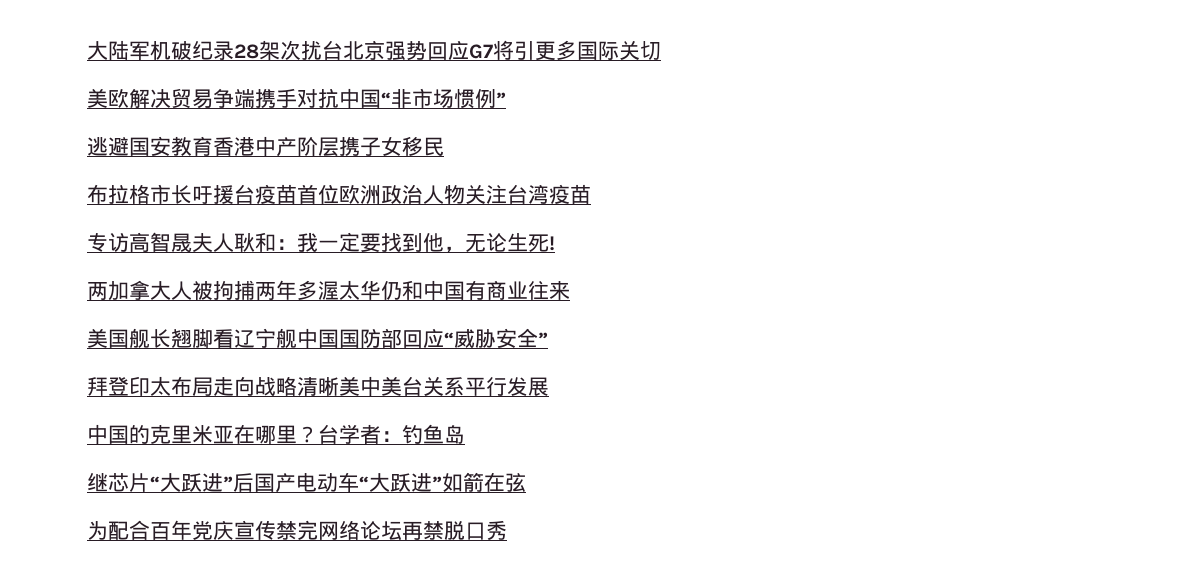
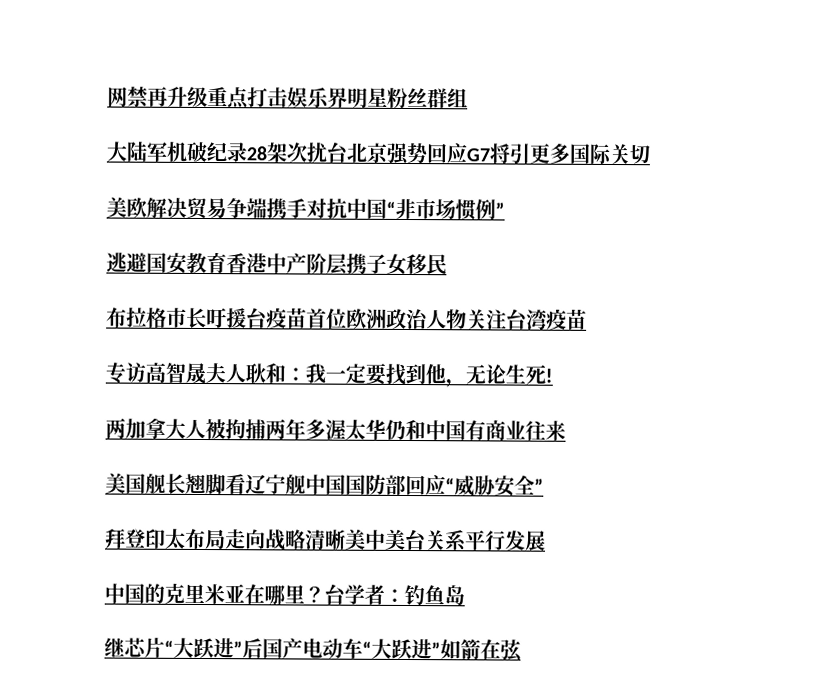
(87, 50) none -> [107,86,468,110] 网禁再升级重点打击娱乐界明星粉丝群组 //
[87,520,507,541] // 为配合百年党庆宣传禁完网络论坛再禁脱口秀 -> (523, 650) none

